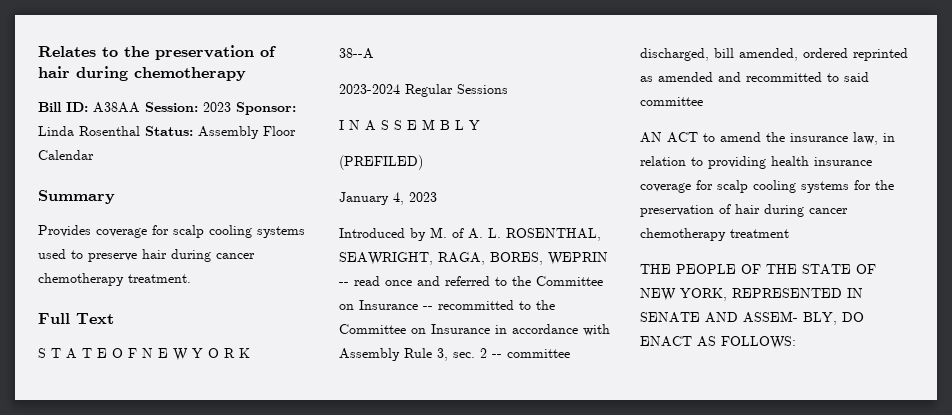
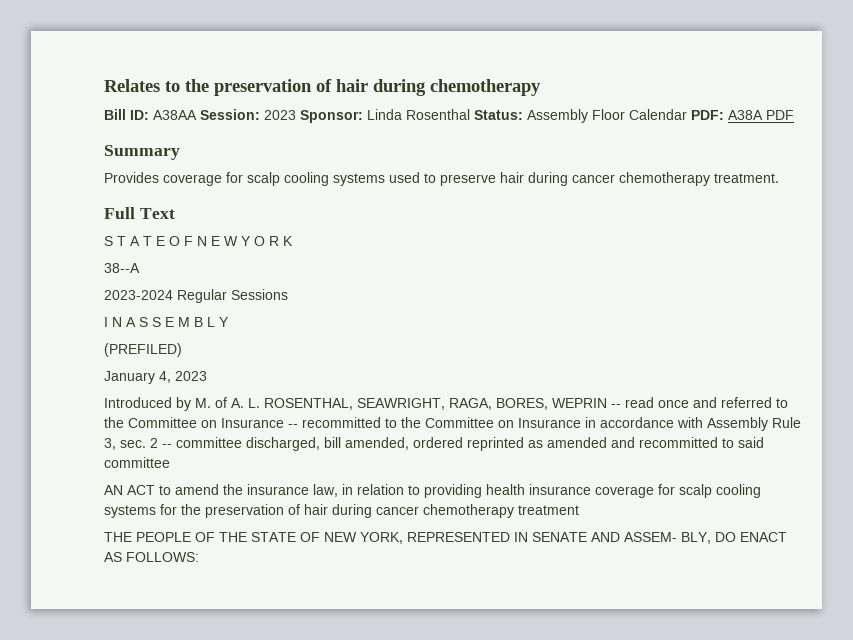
(94, 155) none -> [691,110,794,120] PDF: A38A PDF

